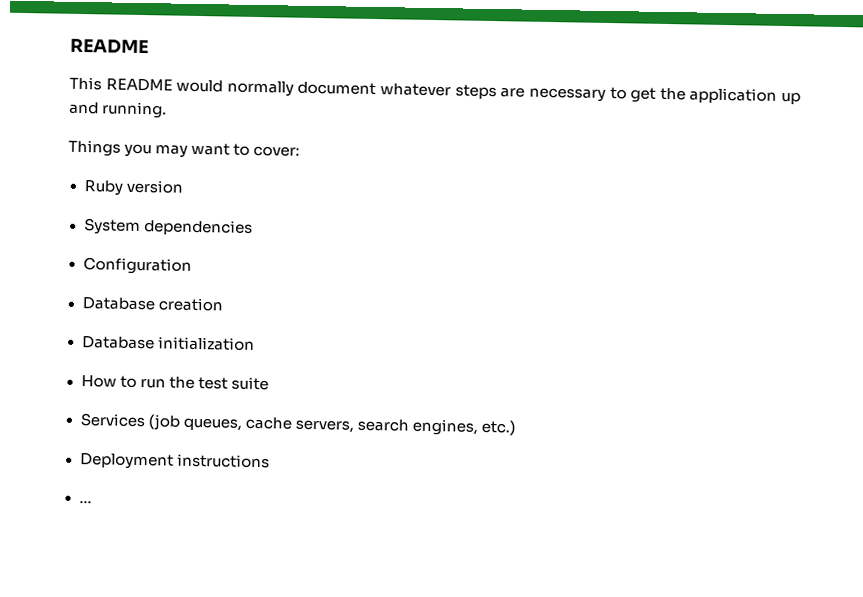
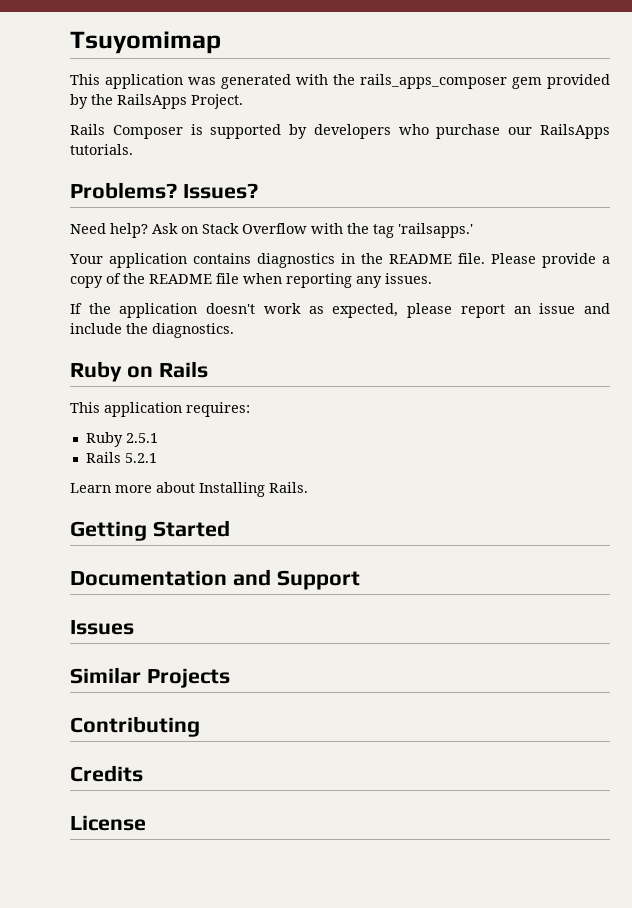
[70,38,149,55] [69,76,802,105] [69,101,168,119] [68,139,301,158] [83,179,183,196] [83,218,253,236] [82,257,192,275] [81,297,223,312] [81,336,255,351] [80,375,269,391] [79,413,516,436] [79,452,270,470] [78,500,92,504] README // This README would normally document whatever steps are necessary to get the application up and running. // Things you may want to cover: // Ruby version // System dependencies // Configuration // Database creation // Database initialization // How to run the test suite // Services (job queues, cache servers, search engines, etc.) // Deployment instructions // ... -> [70,31,221,54] [70,74,610,89] [70,94,243,109] [70,124,610,139] [70,144,133,155] [70,182,258,199] [70,223,473,238] [69,253,610,268] [70,273,432,288] [70,303,611,318] [70,323,234,338] [70,361,208,382] [70,402,250,417] [85,432,158,447] [85,452,157,463] [70,482,308,497] [70,520,230,541] [70,569,360,590] [70,620,134,635] [70,667,230,688] [70,716,200,737] [70,765,143,782] [70,815,146,831] Tsuyomimap // This application was generated with the rails_apps_composer gem provided by the RailsApps Project. // Rails Composer is supported by developers who purchase our RailsApps tutorials. // Problems? Issues? // Need help? Ask on Stack Overflow with the tag 'railsapps.' // Your application contains diagnostics in the README file. Please provide a copy of the README file when reporting any issues. // If the application doesn't work as expected, please report an issue and include the diagnostics. // Ruby on Rails // This application requires: // Ruby 2.5.1 // Rails 5.2.1 // Learn more about Installing Rails. // Getting Started // Documentation and Support // Issues // Similar Projects // Contributing // Credits // License

